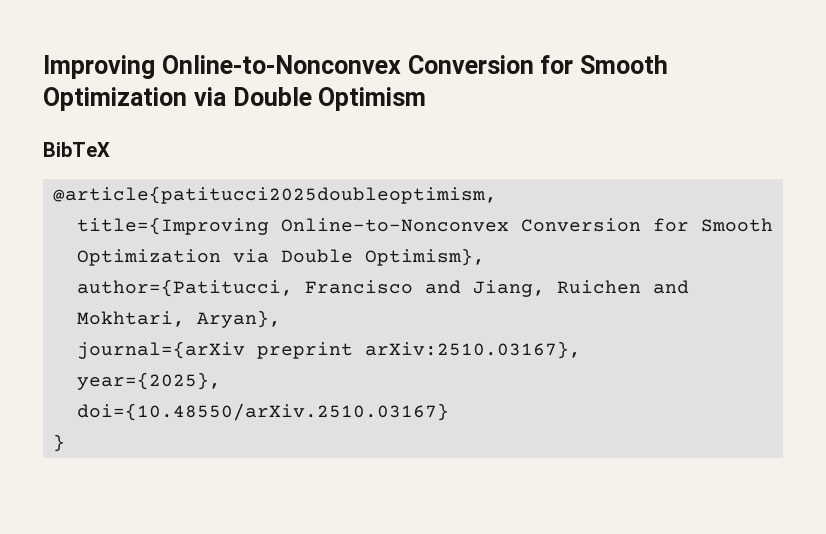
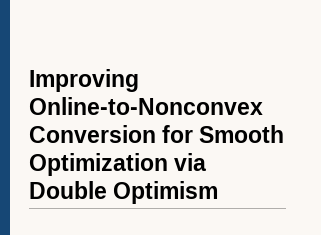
[43,142,110,157] [52,186,497,204] [76,217,773,235] [76,248,485,266] [76,279,689,297] [76,310,281,328] [76,341,581,359] [76,372,221,390] [76,403,449,421] [52,434,65,452] // BibTeX // @article{patitucci2025doubleoptimism, // title={Improving Online-to-Nonconvex Conversion for Smooth Optimization via Double Optimism}, // author={Patitucci, Francisco and Jiang, Ruichen and Mokhtari, Aryan}, // journal={arXiv preprint arXiv:2510.03167}, // year={2025}, // doi={10.48550/arXiv.2510.03167} // } -> (219, 192) none

